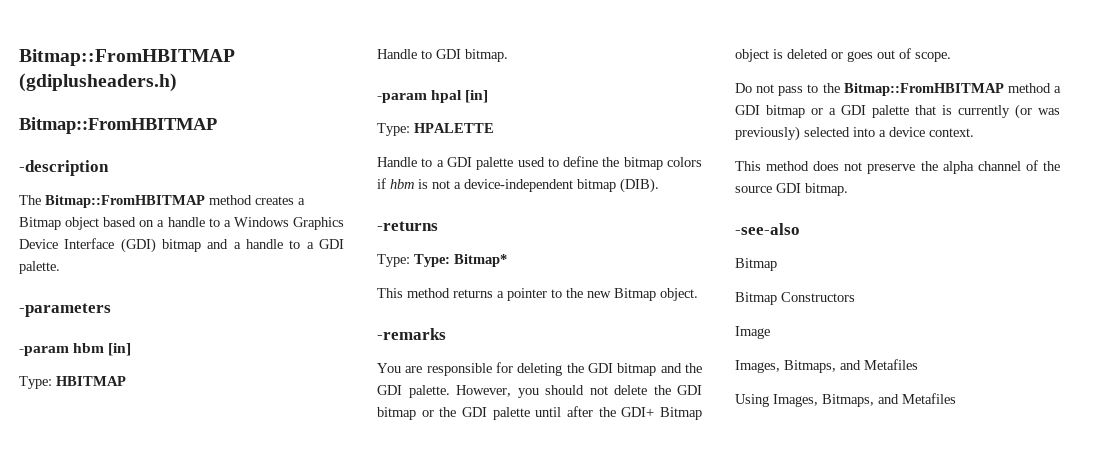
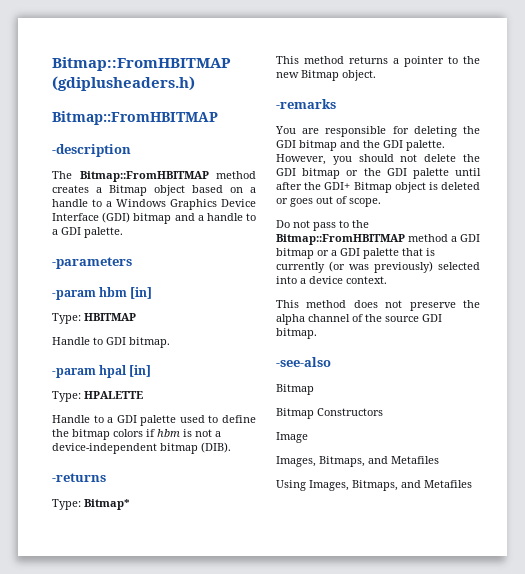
[414,254,450,267] Type: -> (81, 504) none

